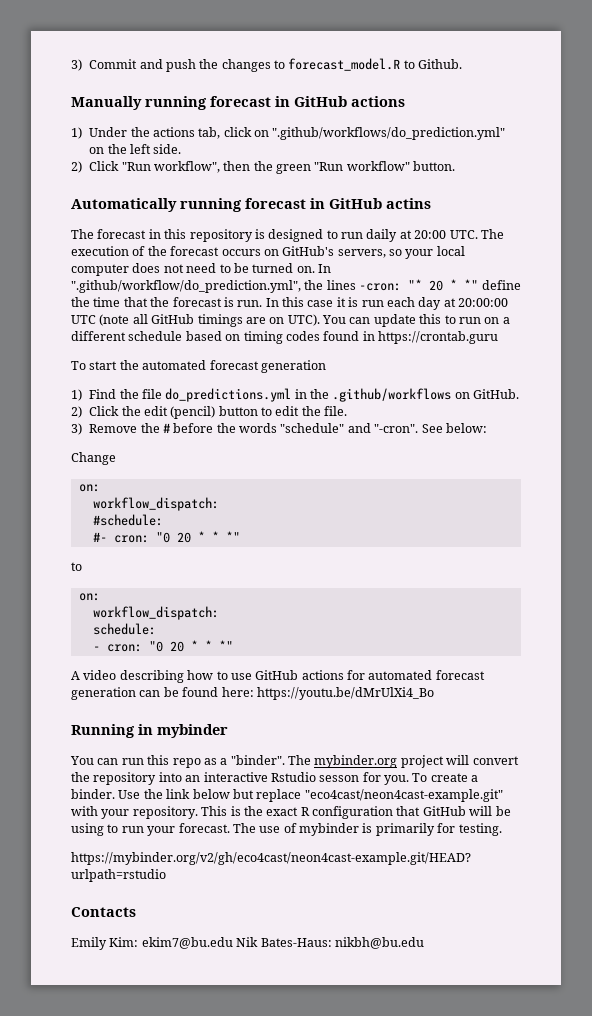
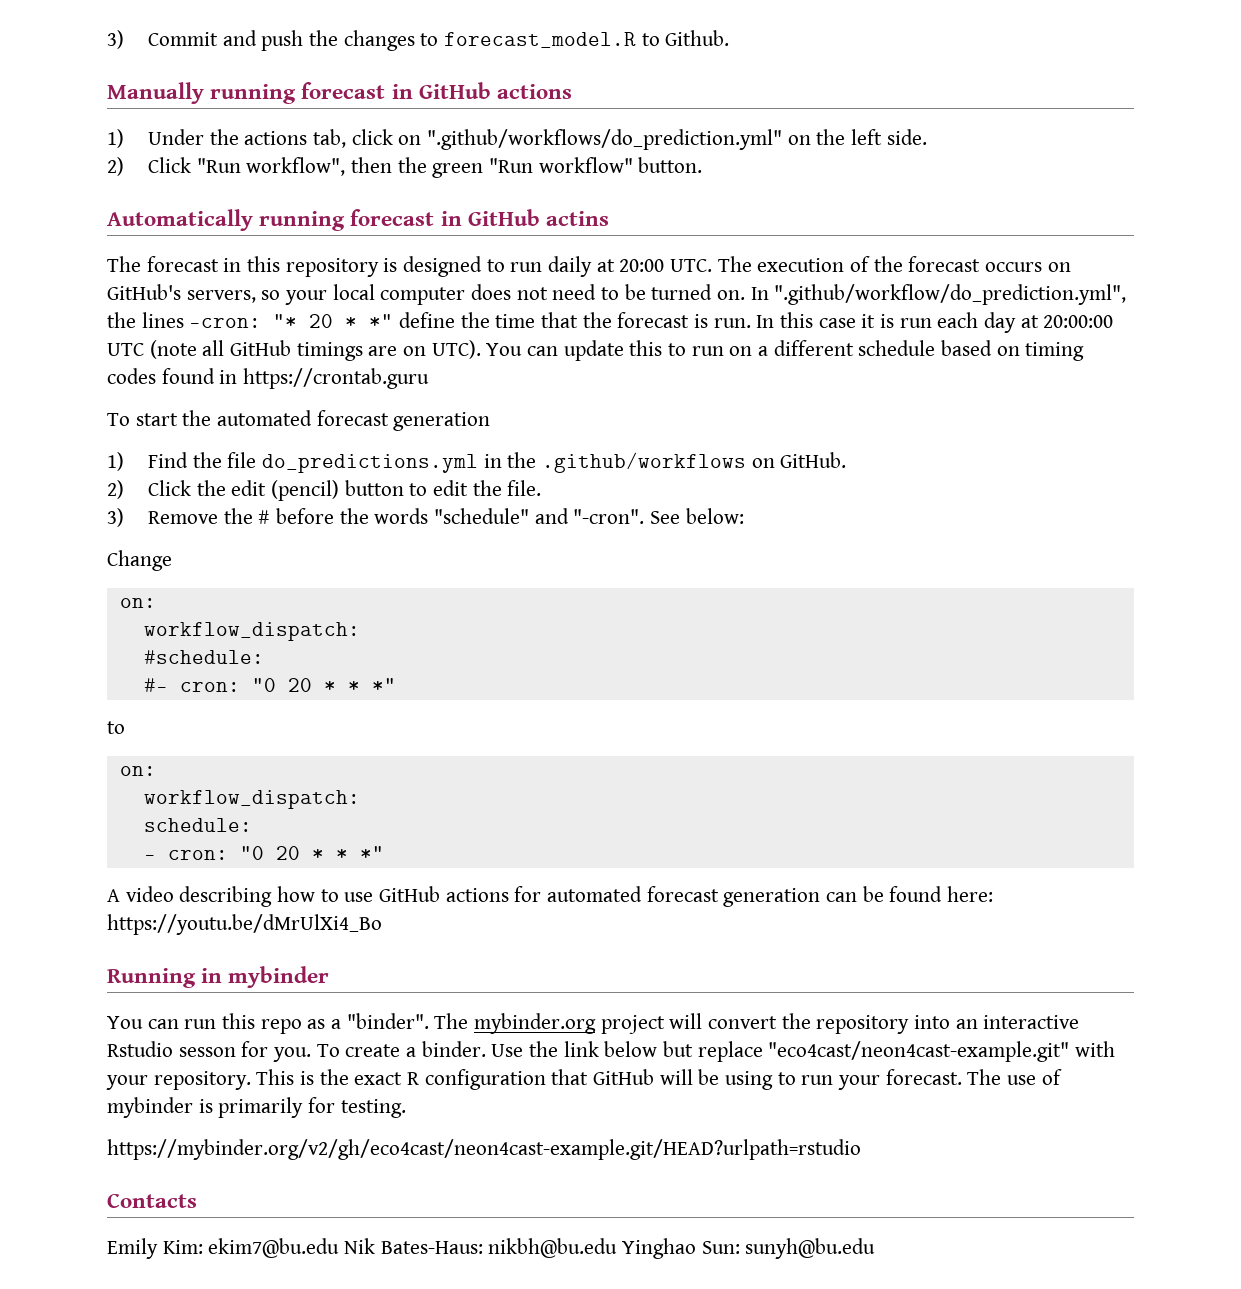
(424, 943) none -> [622,1238,876,1259] Yinghao Sun: sunyh@bu.edu

